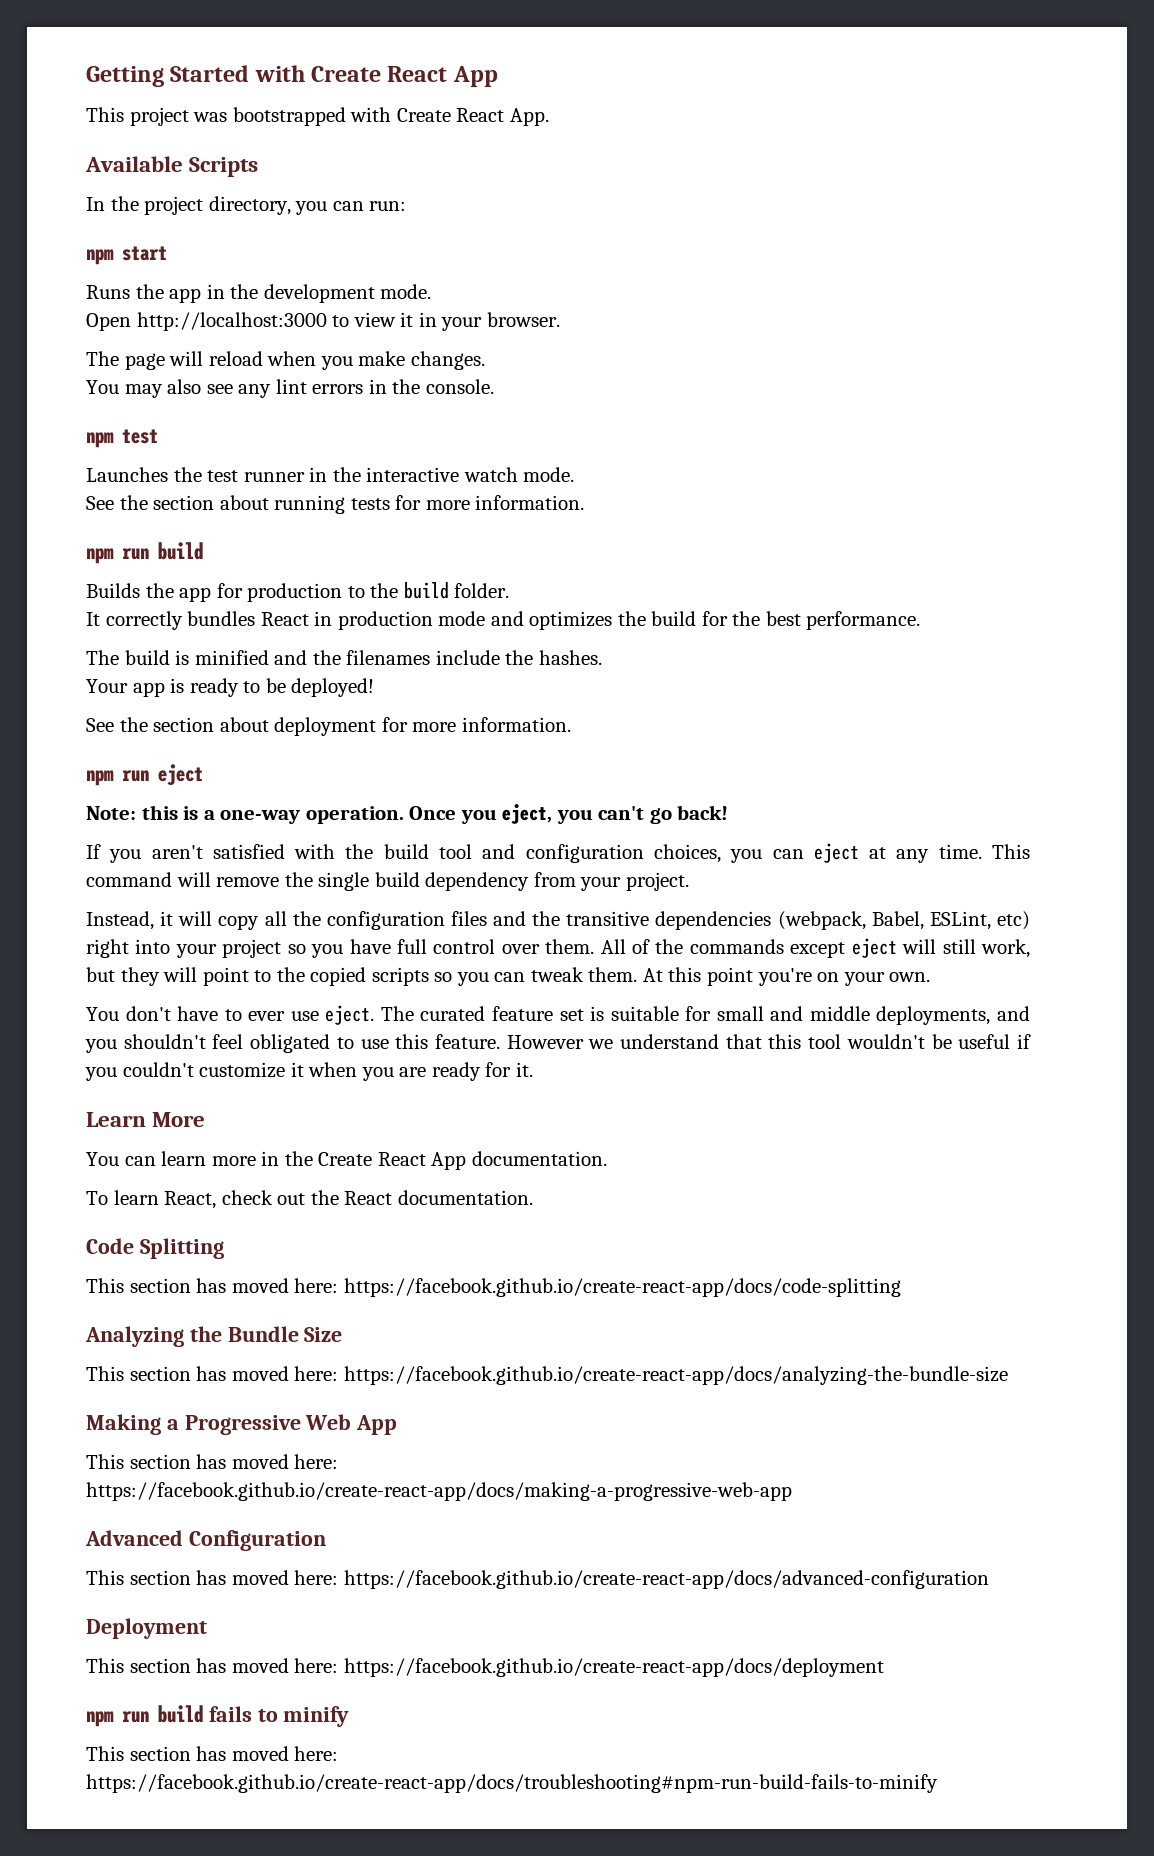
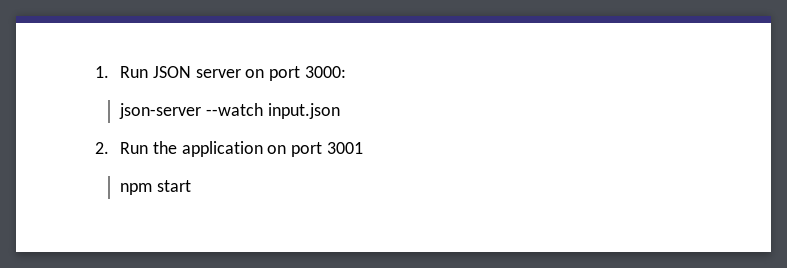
[86,65,498,87] [86,107,549,126] [85,156,259,177] [86,196,407,215] [86,246,167,265] [86,284,432,303] [86,312,560,331] [86,351,485,370] [86,379,494,398] [86,429,158,448] [86,467,575,482] [86,495,585,514] [86,542,203,564] [86,582,510,602] [86,611,921,630] [86,650,602,665] [86,678,375,697] [86,717,571,736] [86,764,203,786] [86,804,729,824] [86,843,1030,863] [86,872,689,891] [86,911,1030,930] [86,938,1031,958] [86,967,931,986] [86,1005,1030,1025] [85,1034,1032,1053] [85,1062,533,1081] [86,1112,206,1127] [86,1151,607,1170] [86,1190,533,1209] [86,1238,224,1259] [86,1278,901,1297] [85,1326,343,1347] [86,1366,1008,1385] [86,1414,398,1435] [86,1454,339,1469] [86,1482,792,1501] [85,1530,326,1551] [86,1570,989,1589] [86,1618,207,1639] [86,1658,884,1677] [86,1705,350,1727] [86,1746,339,1761] [86,1774,938,1793] Getting Started with Create React App // This project was bootstrapped with Create React App. // Available Scripts // In the project directory, you can run: // npm start // Runs the app in the development mode. // Open http://localhost:3000 to view it in your browser. // The page will reload when you make changes. // You may also see any lint errors in the console. // npm test // Launches the test runner in the interactive watch mode. // See the section about running tests for more information. // npm run build // Builds the app for production to the build folder. // It correctly bundles React in production mode and optimizes the build for the best performance. // The build is minified and the filenames include the hashes. // Your app is ready to be deployed! // See the section about deployment for more information. // npm run eject // Note: this is a one-way operation. Once you eject, you can't go back! // If you aren't satisfied with the build tool and configuration choices, you can eject at any time. This command will remove the single build dependency from your project. // Instead, it will copy all the configuration files and the transitive dependencies (webpack, Babel, ESLint, etc) right into your project so you have full control over them. All of the commands except eject will still work, but they will point to the copied scripts so you can tweak them. At this point you're on your own. // You don't have to ever use eject. The curated feature set is suitable for small and middle deployments, and you shouldn't feel obligated to use this feature. However we understand that this tool wouldn't be useful if you couldn't customize it when you are ready for it. // Learn More // You can learn more in the Create React App documentation. // To learn React, check out the React documentation. // Code Splitting // This section has moved here: https://facebook.github.io/create-react-app/docs/code-splitting // Analyzing the Bundle Size // This section has moved here: https://facebook.github.io/create-react-app/docs/analyzing-the-bundle-size // Making a Progressive Web App // This section has moved here: https://facebook.github.io/create-react-app/docs/making-a-progressive-web-app // Advanced Configuration // This section has moved here: https://facebook.github.io/create-react-app/docs/advanced-configuration // Deployment // This section has moved here: https://facebook.github.io/create-react-app/docs/deployment // npm run build fails to minify // This section has moved here: https://facebook.github.io/create-react-app/docs/troubleshooting#npm-run-build-fails-to-minify -> [95,66,346,81] [119,103,340,119] [95,141,363,157] [120,180,191,195] 1. Run JSON server on port 3000: // json-server --watch input.json // 2. Run the application on port 3001 // npm start

